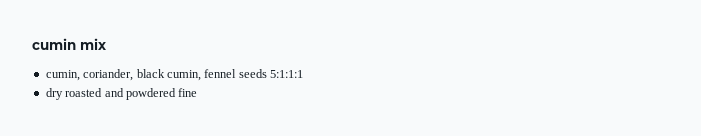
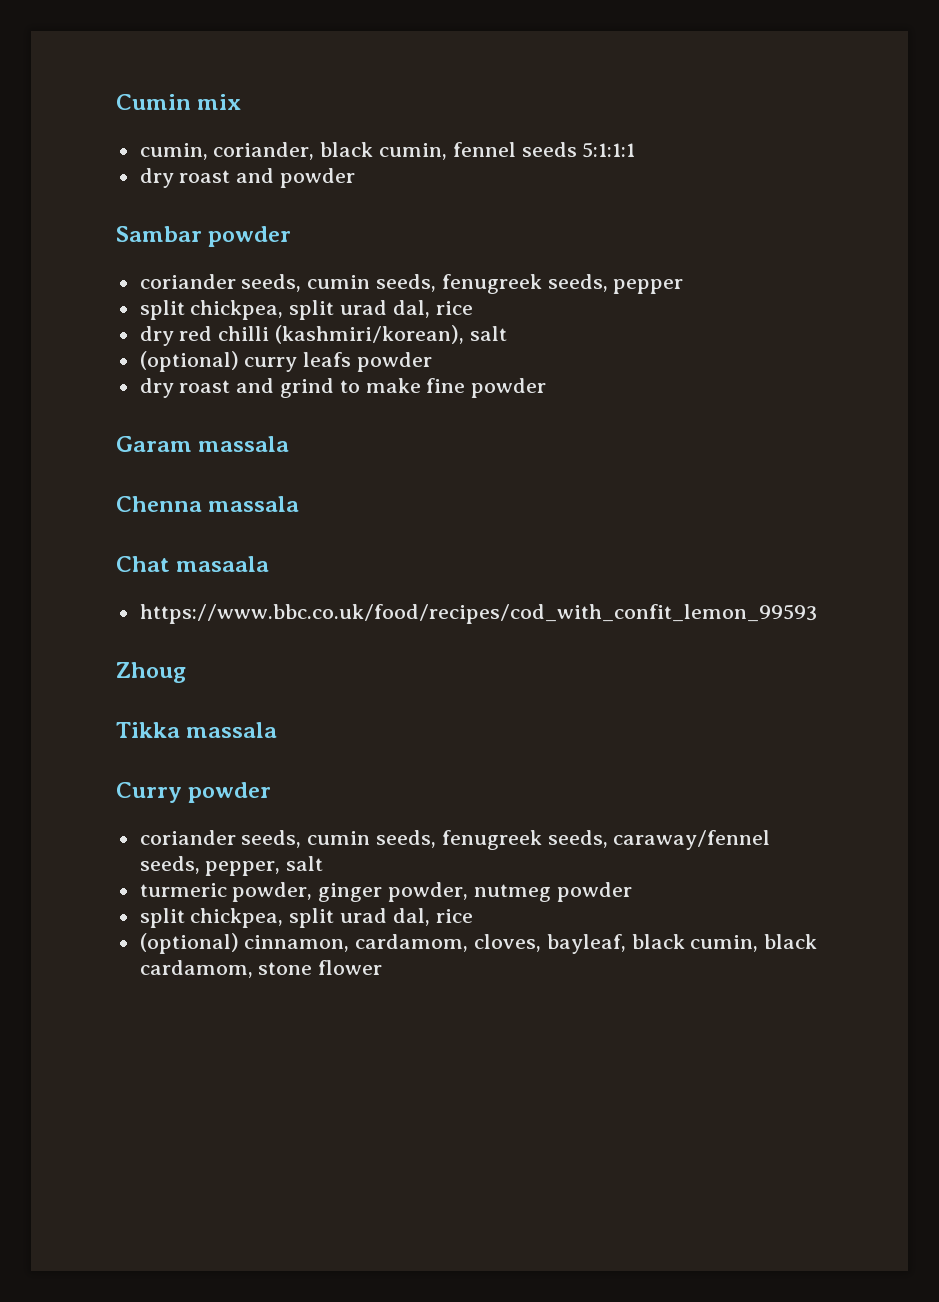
[32,38,76,50] cumin -> [116,94,191,110] Cumin
[65,88,198,100] roasted and powdered fine -> [179,168,356,188] [116,226,292,247] [139,274,684,294] [139,300,473,320] [139,325,507,346] [139,351,433,372] [139,378,547,398] [116,436,290,452] [116,496,300,512] [116,556,270,572] [139,604,817,624] [116,662,186,683] [116,722,278,738] [116,782,272,803] [139,830,771,850] [139,856,324,876] [139,882,632,902] [139,908,473,928] [139,933,818,954] [139,960,383,978] roast and powder // Sambar powder // coriander seeds, cumin seeds, fenugreek seeds, pepper // split chickpea, split urad dal, rice // dry red chilli (kashmiri/korean), salt // (optional) curry leafs powder // dry roast and grind to make fine powder // Garam massala // Chenna massala // Chat masaala // https://www.bbc.co.uk/food/recipes/cod_with_confit_lemon_99593 // Zhoug // Tikka massala // Curry powder // coriander seeds, cumin seeds, fenugreek seeds, caraway/fennel seeds, pepper, salt // turmeric powder, ginger powder, nutmeg powder // split chickpea, split urad dal, rice // (optional) cinnamon, cardamom, cloves, bayleaf, black cumin, black cardamom, stone flower

